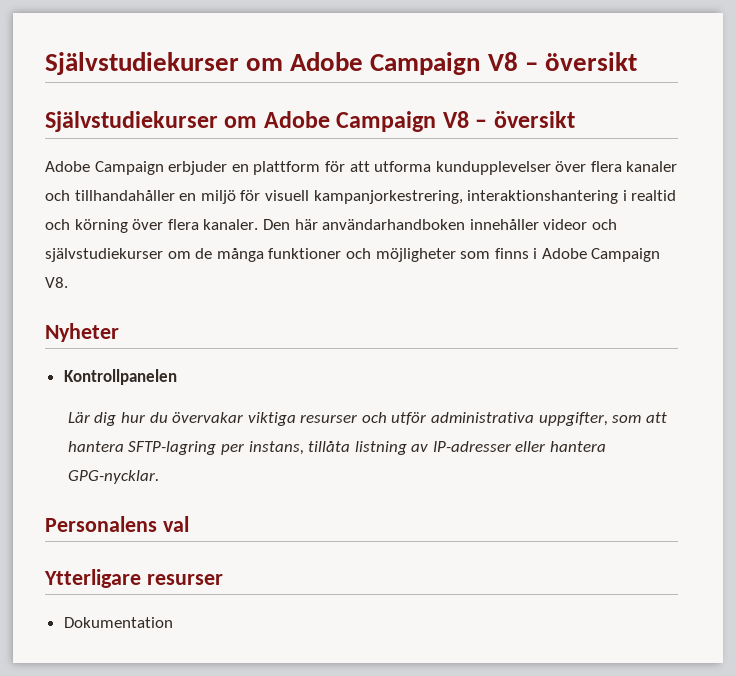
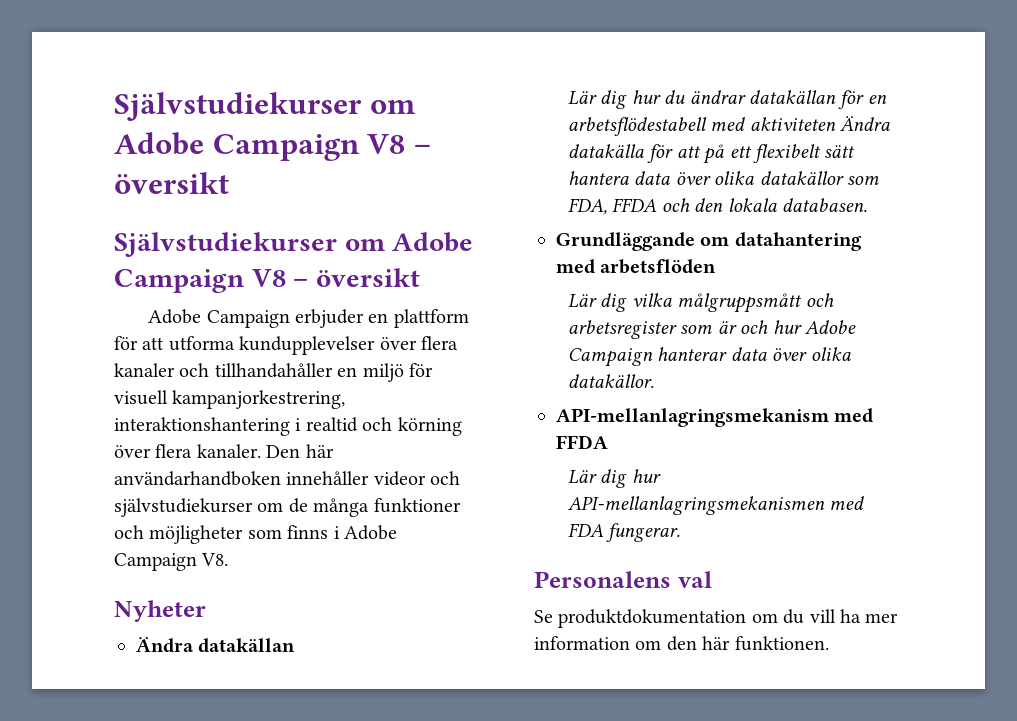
[63,369,177,385] Kontrollpanelen -> [136,637,296,653] Ändra datakällan
[172,412,667,426] [67,441,607,455] [67,470,159,484] [45,516,189,532] [44,569,223,588] [63,617,173,628] övervakar viktiga resurser och utför administrativa uppgifter, som att hantera SFTP-lagring per instans, tillåta listning av IP-adresser eller hantera GPG-nycklar. // Personalens val // Ytterligare resurser // Dokumentation -> [689,90,887,109] [568,116,891,136] [568,144,856,164] [568,171,880,185] [568,198,868,215] [556,232,862,251] [556,259,717,274] [568,293,834,313] [568,320,857,339] [568,347,851,367] [568,374,655,388] [556,408,874,427] [556,435,608,449] [568,469,661,488] [568,496,865,515] [568,523,681,542] [534,571,712,588] [534,609,899,628] [534,636,829,651] ändrar datakällan för en arbetsflödestabell med aktiviteten Ändra datakälla för att på ett flexibelt sätt hantera data över olika datakällor som FDA, FFDA och den lokala databasen. // Grundläggande om datahantering med arbetsflöden // Lär dig vilka målgruppsmått och arbetsregister som är och hur Adobe Campaign hanterar data över olika datakällor. // API-mellanlagringsmekanism med FFDA // Lär dig hur API-mellanlagringsmekanismen med FDA fungerar. // Personalens val // Se produktdokumentation om du vill ha mer information om den här funktionen.

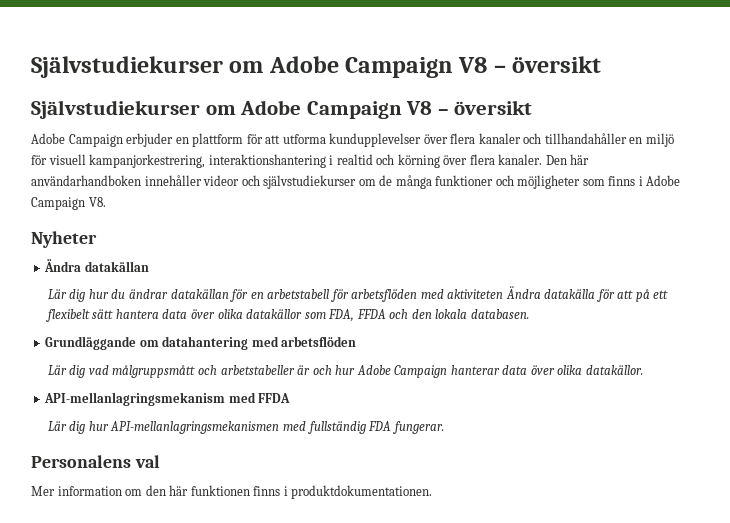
[568,117,708,136] arbetsflödestabell -> [267,289,418,302] arbetstabell för arbetsflöden
[631,293,672,307] vilka -> [88,365,109,375] vad
[568,320,713,339] arbetsregister som -> [220,365,295,375] arbetstabeller
(865, 503) none -> [307,421,366,434] fullständig
[534,609,899,628] [534,636,829,651] Se produktdokumentation om du vill ha mer information om den här funktionen. -> [31,485,433,499] Mer information om den här funktionen finns i produktdokumentationen.

